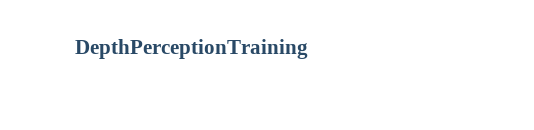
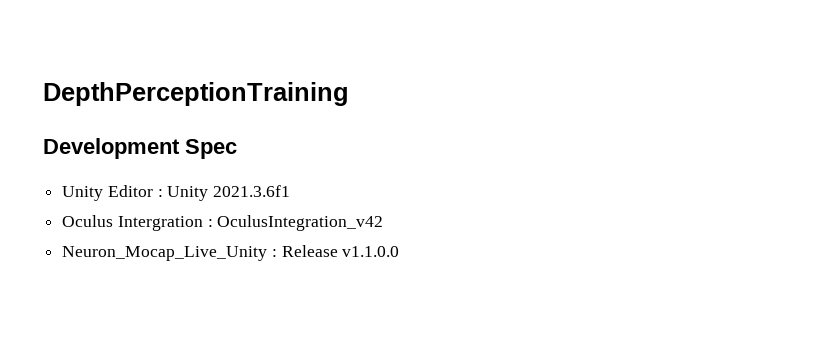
(308, 49) none -> [43,138,237,159] [62,185,291,201] [62,215,384,231] [62,245,400,261] // Development Spec // Unity Editor : Unity 2021.3.6f1 // Oculus Intergration : OculusIntegration_v42 // Neuron_Mocap_Live_Unity : Release v1.1.0.0

